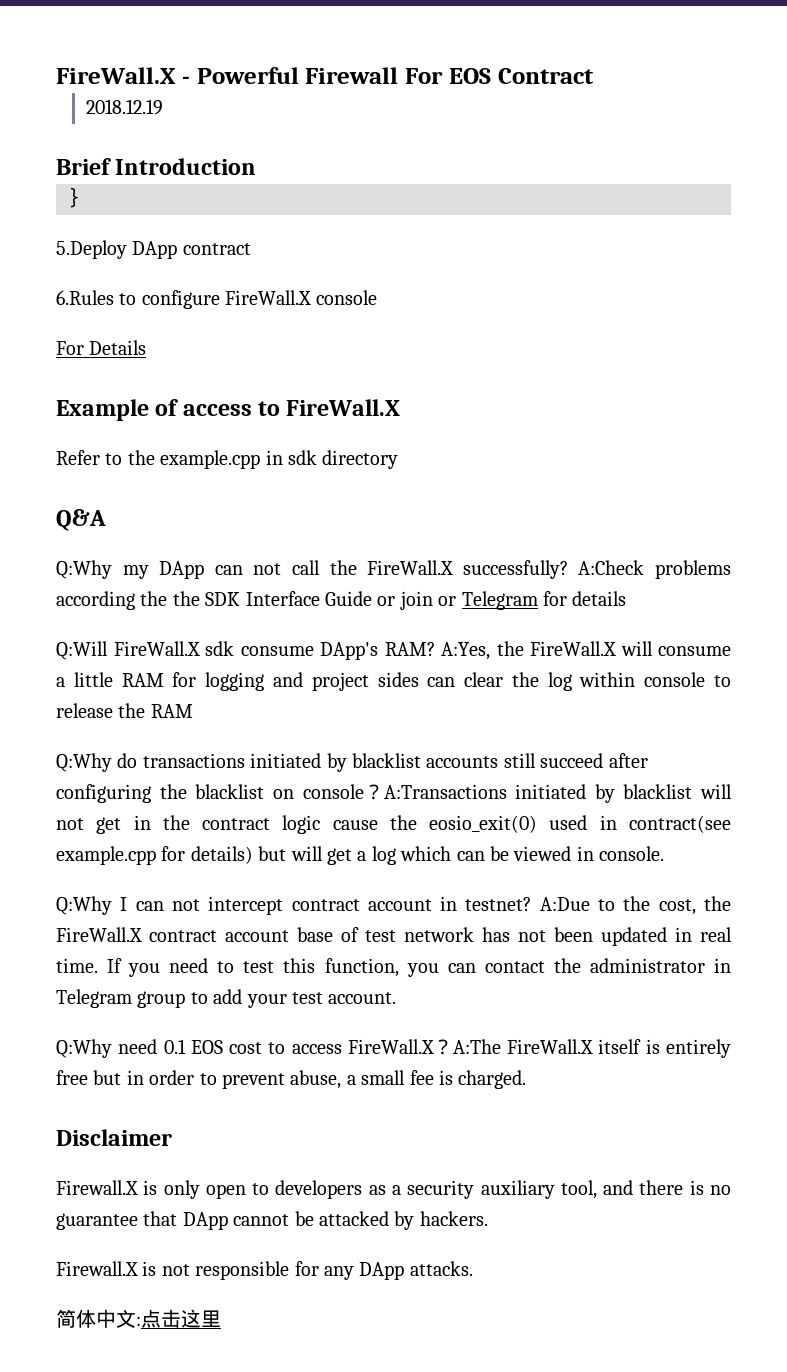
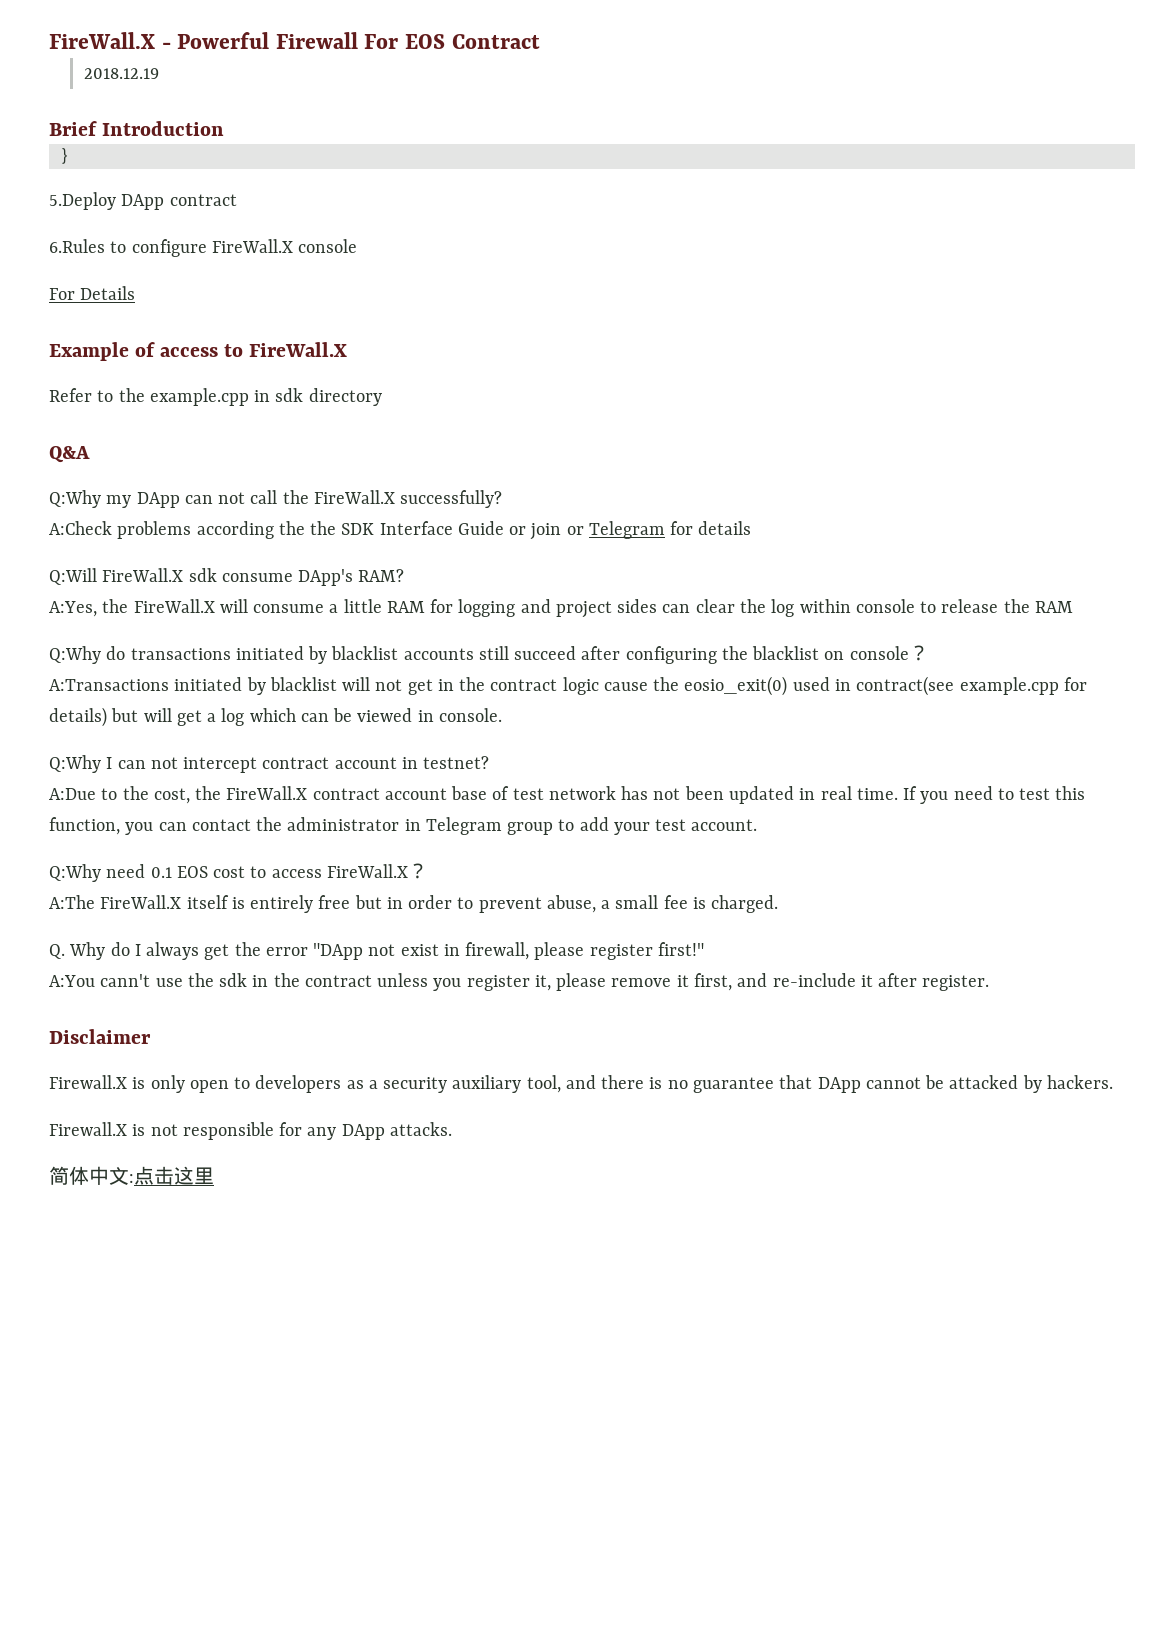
(568, 569) none -> (503, 499) //
(435, 649) none -> (405, 575) //
(384, 792) none -> (929, 653) //
(532, 904) none -> (490, 762) //
(453, 1047) none -> (428, 871) //
(527, 1079) none -> [49,942,704,960] [49,973,990,991] // Q. Why do I always get the error "DApp not exist in firewall, please register first!" // A:You cann't use the sdk in the contract unless you register it, please remove it first, and re-include it after register.

